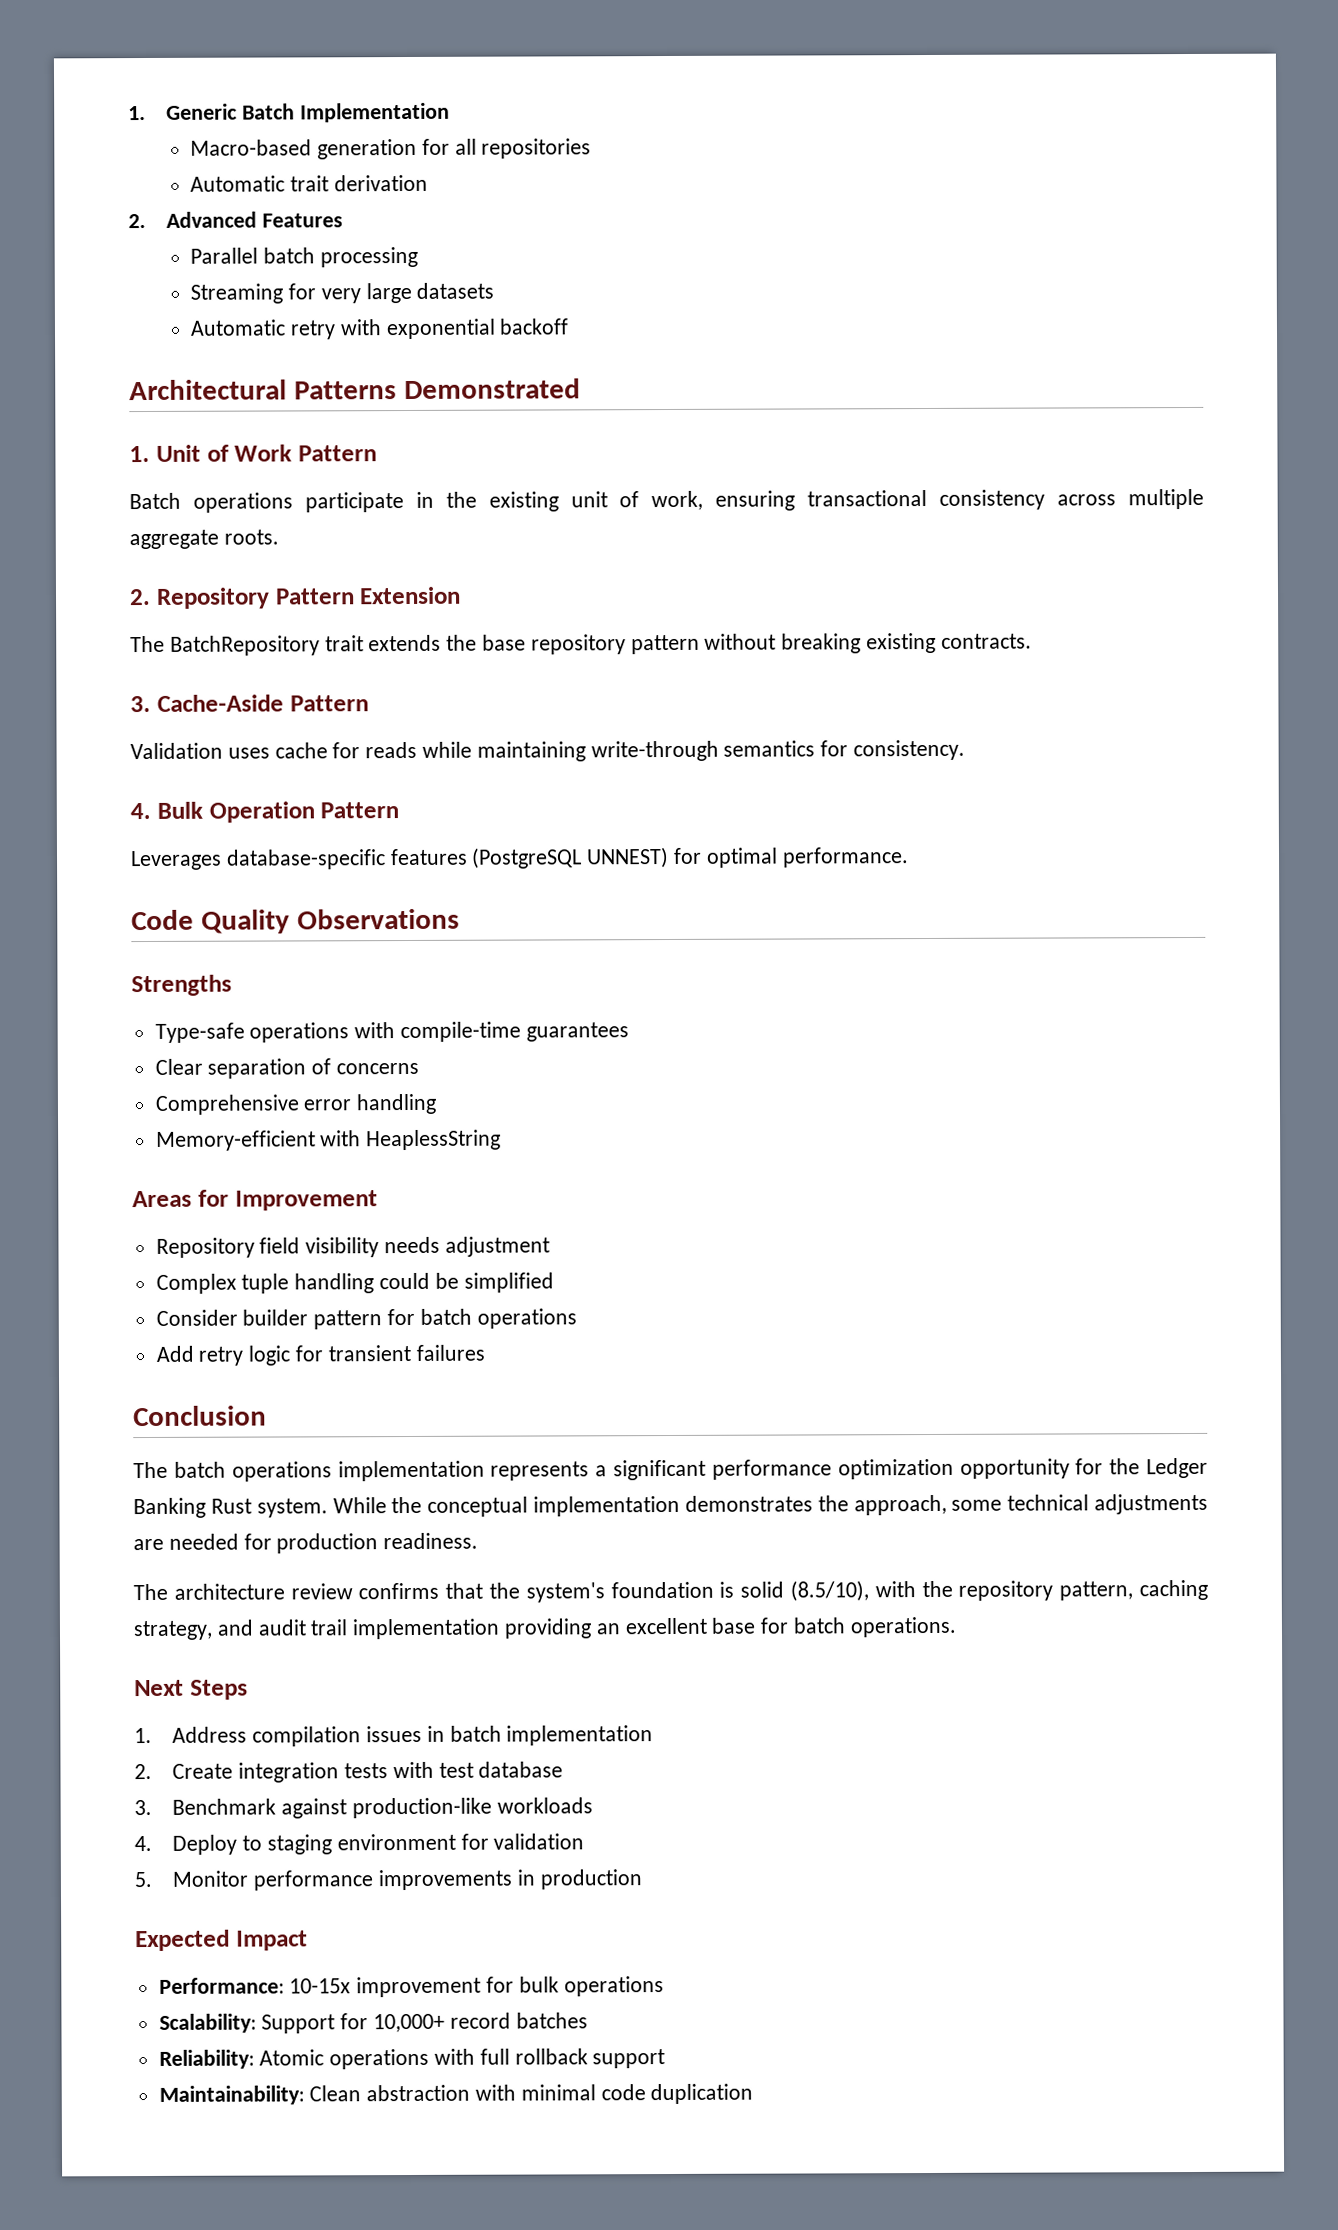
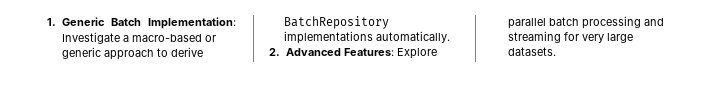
[300,102,451,123] [190,138,592,160] [190,174,428,192] Implementation // Macro-based generation for all repositories // Automatic trait derivation -> [148,17,236,29] [61,32,216,44] [61,47,203,60] [283,16,389,29] [283,31,450,44] Implementation: Investigate a macro-based or generic approach to derive BatchRepository implementations automatically.
[262,213,344,228] [190,247,259,264] Features // Parallel -> [343,48,437,59] [507,18,546,29] Features: Explore parallel
[190,283,284,304] // Streaming -> [643,18,664,26] [507,31,561,43] and streaming
[416,282,495,299] [190,318,570,340] [129,378,581,401] [129,444,377,463] [129,488,1204,513] [129,529,279,550] [129,586,462,609] [130,632,1032,656] [130,694,369,713] [130,739,966,762] [130,801,400,823] [130,846,909,871] [131,908,460,934] [131,974,232,997] [154,1021,629,1043] [154,1058,420,1079] [154,1093,437,1115] [155,1129,502,1151] [132,1189,378,1211] [155,1236,550,1258] [155,1272,554,1294] [155,1308,577,1330] [155,1344,485,1366] [133,1405,267,1427] [133,1457,1209,1482] [133,1493,1209,1519] [133,1532,479,1554] [133,1579,1208,1603] [133,1616,957,1641] [134,1679,248,1700] [134,1725,654,1747] [134,1761,564,1783] [134,1797,593,1819] [134,1833,585,1855] [134,1869,642,1891] [135,1929,308,1952] [158,1976,664,1998] [158,2012,588,2034] [158,2048,666,2070] [158,2083,754,2105] datasets // Automatic retry with exponential backoff // Architectural Patterns Demonstrated // 1. Unit of Work Pattern // Batch operations participate in the existing unit of work, ensuring transactional consistency across multiple aggregate roots. // 2. Repository Pattern Extension // The BatchRepository trait extends the base repository pattern without breaking existing contracts. // 3. Cache-Aside Pattern // Validation uses cache for reads while maintaining write-through semantics for consistency. // 4. Bulk Operation Pattern // Leverages database-specific features (PostgreSQL UNNEST) for optimal performance. // Code Quality Observations // Strengths // Type-safe operations with compile-time guarantees // Clear separation of concerns // Comprehensive error handling // Memory-efficient with HeaplessString // Areas for Improvement // Repository field visibility needs adjustment // Complex tuple handling could be simplified // Consider builder pattern for batch operations // Add retry logic for transient failures // Conclusion // The batch operations implementation represents a significant performance optimization opportunity for the Ledger Banking Rust system. While the conceptual implementation demonstrates the approach, some technical adjustments are needed for production readiness. // The architecture review confirms that the system's foundation is solid (8.5/10), with the repository pattern, caching strategy, and audit trail implementation providing an excellent base for batch operations. // Next Steps // 1. Address compilation issues in batch implementation // 2. Create integration tests with test database // 3. Benchmark against production-like workloads // 4. Deploy to staging environment for validation // 5. Monitor performance improvements in production // Expected Impact // Performance: 10-15x improvement for bulk operations // Scalability: Support for 10,000+ record batches // Reliability: Atomic operations with full rollback support // Maintainability: Clean abstraction with minimal code duplication -> [507,47,556,56] datasets.

